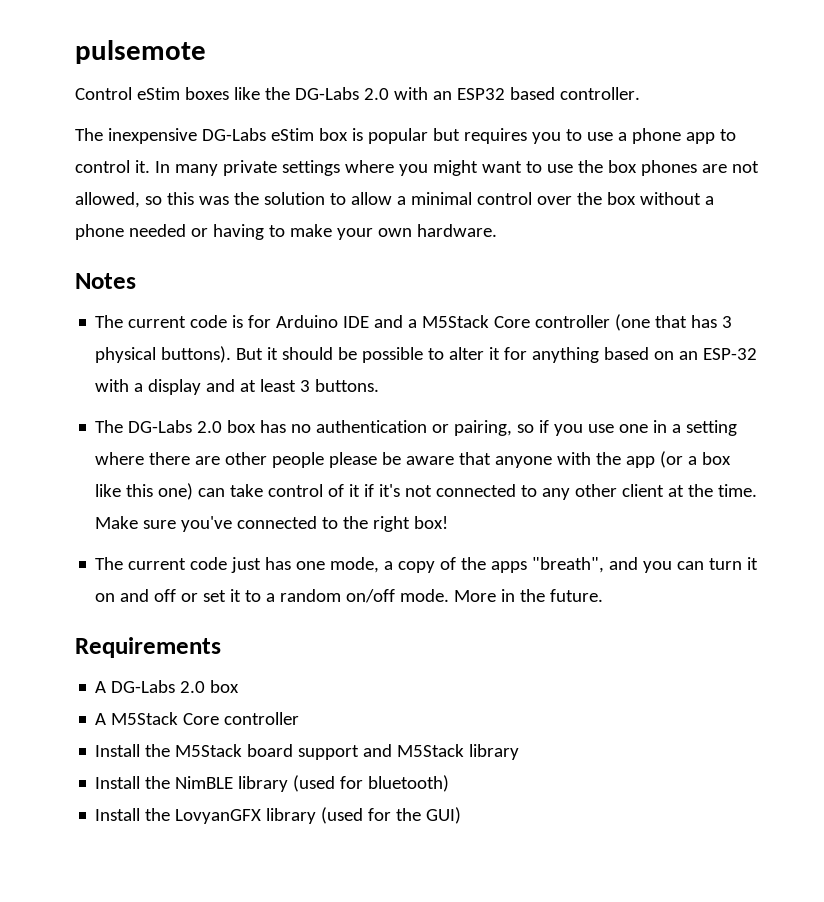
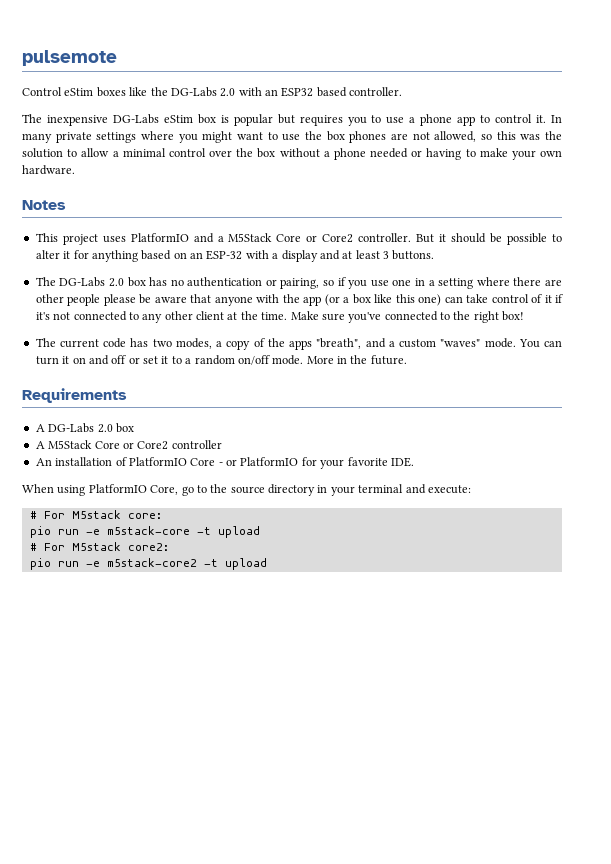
[95,314,733,331] [95,346,232,363] The current code is for Arduino IDE and a M5Stack Core controller (one that has 3 physical buttons). -> [35,233,412,245] This project uses PlatformIO and a M5Stack Core or Core2 controller.
[231,557,380,573] just has one mode, -> [130,338,212,349] has two modes,
[643,561,673,573] you -> [388,338,540,348] a custom "waves" mode. You
(220, 719) none -> [122,441,169,450] or Core2
[95,744,520,760] [95,775,450,792] [95,807,462,824] Install the M5Stack board support and M5Stack library // Install the NimBLE library (used for bluetooth) // Install the LovyanGFX library (used for the GUI) -> [35,457,414,469] [22,484,471,496] [29,510,162,519] [29,526,260,538] [29,542,169,551] [29,558,267,570] An installation of PlatformIO Core - or PlatformIO for your favorite IDE. // When using PlatformIO Core, go to the source directory in your terminal and execute: // # For M5stack core: // pio run -e m5stack-core -t upload // # For M5stack core2: // pio run -e m5stack-core2 -t upload

